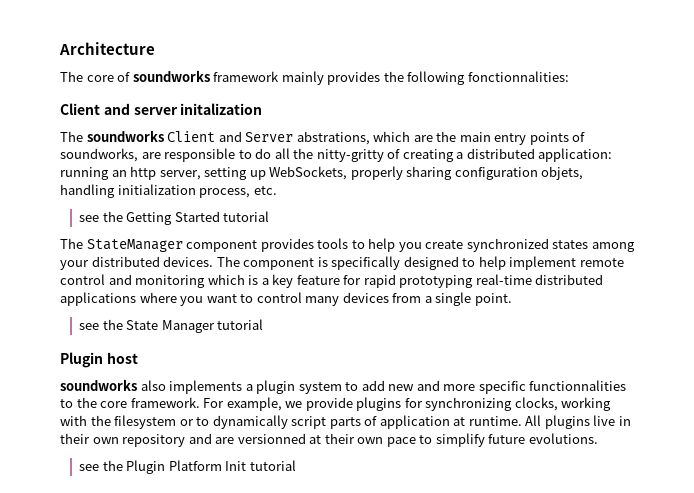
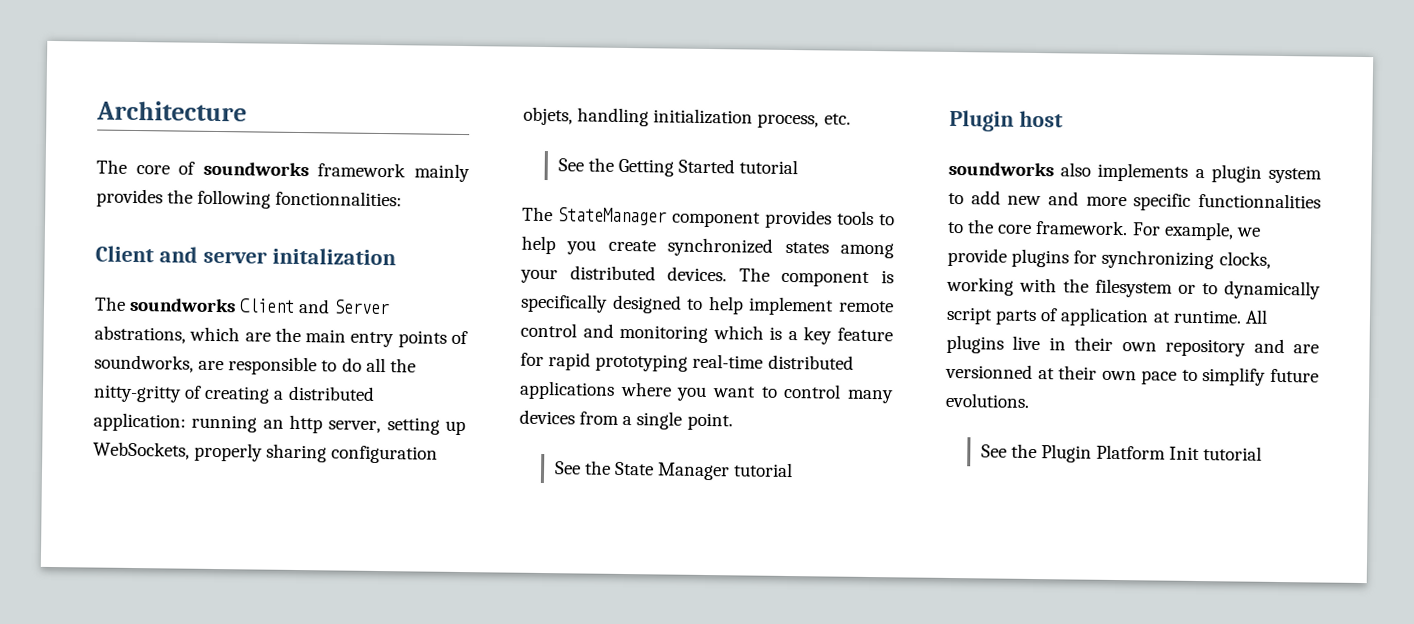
[79,215,100,222] see -> [557,158,584,172] See
[79,323,100,330] see -> [554,461,581,475] See
[79,464,100,471] see -> [980,444,1007,458] See

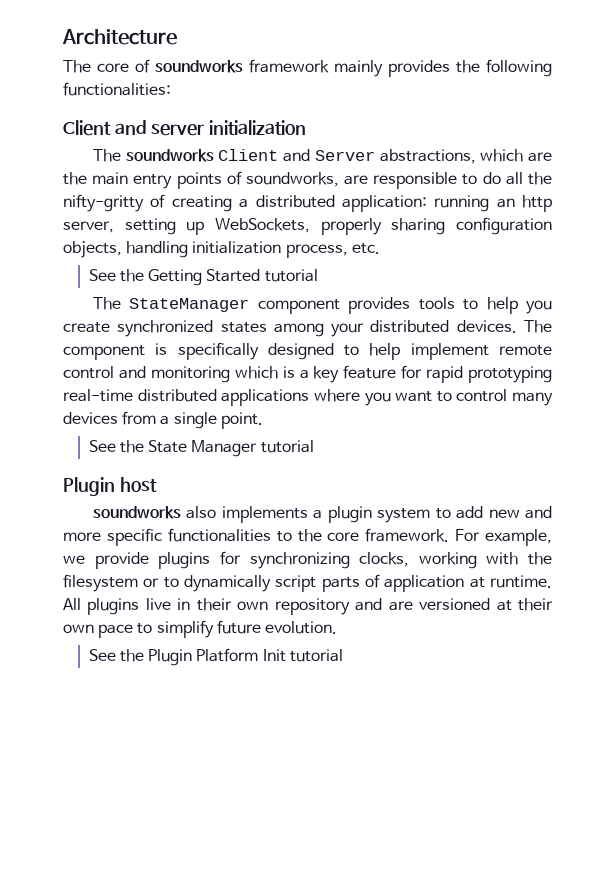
[275,190,403,207] fonctionnalities: -> [63,82,171,96] functionalities:
[271,247,396,266] initalization -> [209,120,307,135] initialization
[94,325,186,344] abstrations, -> [379,149,476,164] abstractions,
[93,384,182,403] nitty-gritty -> [63,194,144,212] nifty-gritty
[523,106,573,126] objets, -> [63,241,122,258] objects,
[1198,192,1321,209] functionnalities -> [167,528,271,542] functionalities
[945,363,1033,379] versionned -> [419,598,491,610] versioned
[945,392,1030,408] evolutions. -> [264,621,337,634] evolution.

